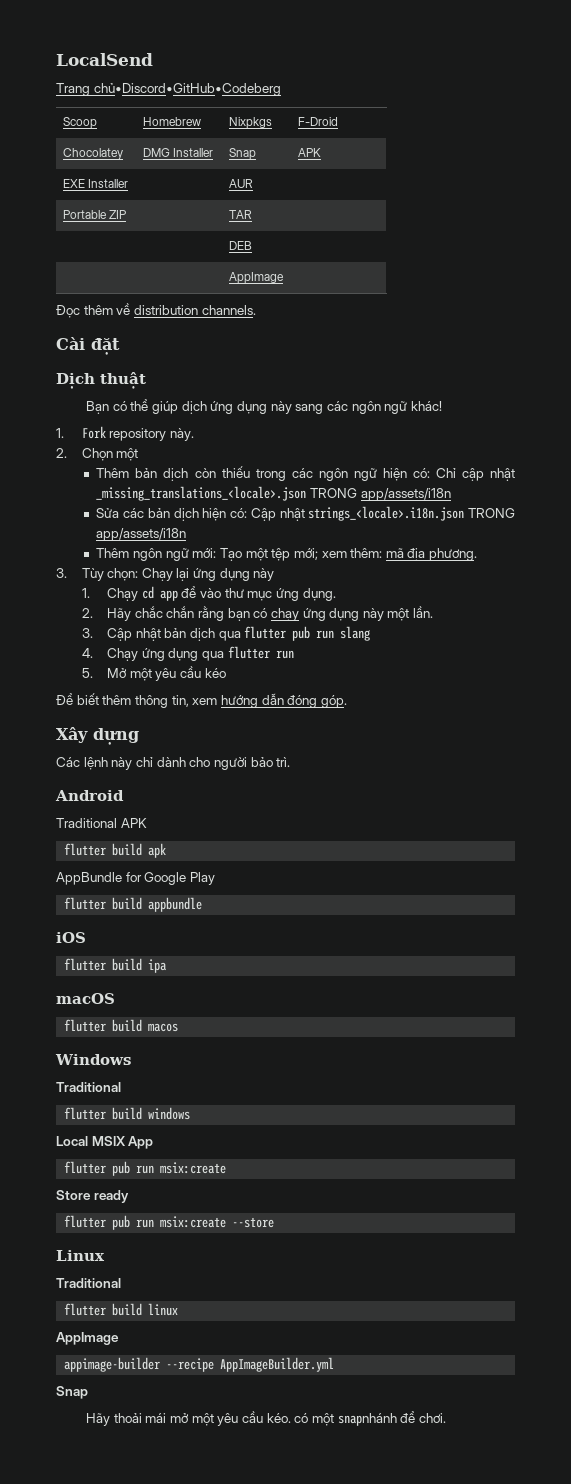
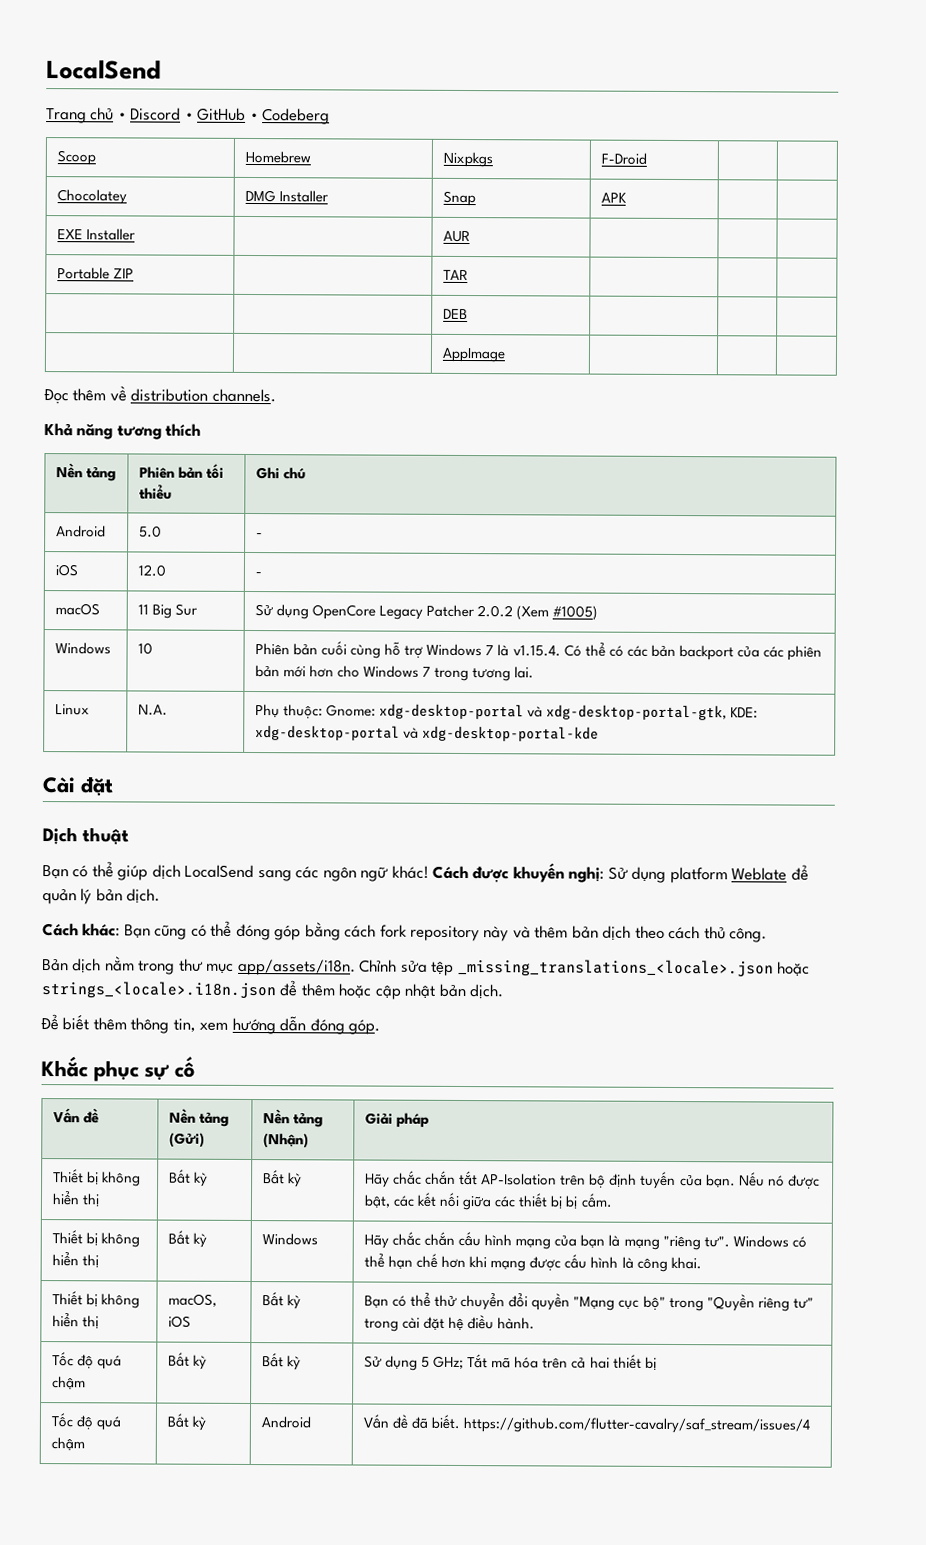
[93,83,281,96] chủ•Discord•GitHub•Codeberg -> [90,107,331,125] chủ • Discord • GitHub • Codeberg
(256, 310) none -> [44,423,202,440] [56,463,117,482] [139,463,225,479] [139,484,173,500] [256,467,307,480] [56,525,107,538] [139,525,163,538] [256,533,264,538] [55,564,79,577] [138,564,167,577] [255,572,263,577] [55,603,101,616] [138,603,199,619] [255,604,599,621] [55,642,112,655] [138,642,154,655] [255,641,822,661] [255,665,535,682] [55,704,91,716] [138,704,169,716] [255,703,759,721] [255,725,600,742] // Khả năng tương thích // Nền tảng | Phiên bản tối thiểu | Ghi chú // Android | 5.0 | - // iOS | 12.0 | - // macOS | 11 Big Sur | Sử dụng OpenCore Legacy Patcher 2.0.2 (Xem #1005) // Windows | 10 | Phiên bản cuối cùng hỗ trợ Windows 7 là v1.15.4. Có thể có các bản backport của các phiên bản mới hơn cho Windows 7 trong tương lai. // Linux | N.A. | Phụ thuộc: Gnome: xdg-desktop-portal và xdg-desktop-portal-gtk, KDE: xdg-desktop-portal và xdg-desktop-portal-kde
[210,401,292,414] ứng dụng này -> [184,864,255,879] LocalSend
[56,426,194,441] [56,448,139,461] [96,466,515,481] [96,486,451,501] [96,506,515,521] [96,528,187,541] [96,548,478,561] [56,568,275,581] [81,586,336,601] [81,606,434,621] [81,626,371,641] [81,646,294,661] [81,666,226,681] // 1. Fork repository này. // 2. Chọn một // Thêm bản dịch còn thiếu trong các ngôn ngữ hiện có: Chỉ cập nhật _missing_translations_<locale>.json TRONG app/assets/i18n // Sửa các bản dịch hiện có: Cập nhật strings_<locale>.i18n.json TRONG app/assets/i18n // Thêm ngôn ngữ mới: Tạo một tệp mới; xem thêm: mã địa phương. // 3. Tùy chọn: Chạy lại ứng dụng này // 1. Chạy cd app để vào thư mục ứng dụng. // 2. Hãy chắc chắn rằng bạn có chạy ứng dụng này một lần. // 3. Cập nhật bản dịch qua flutter pub run slang // 4. Chạy ứng dụng qua flutter run // 5. Mở một yêu cầu kéo -> [432,863,809,884] [42,888,161,905] [42,920,768,943] [42,956,811,978] [41,980,505,1000] Cách được khuyến nghị: Sử dụng platform Weblate để quản lý bản dịch. // Cách khác: Bạn cũng có thể đóng góp bằng cách fork repository này và thêm bản dịch theo cách thủ công. // Bản dịch nằm trong thư mục app/assets/i18n. Chỉnh sửa tệp _missing_translations_<locale>.json hoặc strings_<locale>.i18n.json để thêm hoặc cập nhật bản dịch.
[56,727,139,745] [56,757,291,770] [55,790,124,801] [56,818,147,828] [64,843,167,858] [56,872,215,885] [64,897,203,912] [56,932,86,943] [64,958,168,973] [56,993,115,1004] [64,1019,179,1032] [55,1054,131,1065] [56,1082,121,1092] [64,1107,191,1120] [56,1136,154,1149] [64,1161,227,1176] [56,1190,129,1203] [64,1215,275,1230] [56,1250,105,1261] [56,1278,121,1288] [64,1303,179,1316] [56,1332,119,1345] [64,1357,335,1372] [56,1386,88,1399] [86,1411,446,1426] Xây dựng // Các lệnh này chỉ dành cho người bảo trì. // Android // Traditional APK // flutter build apk // AppBundle for Google Play // flutter build appbundle // iOS // flutter build ipa // macOS // flutter build macos // Windows // Traditional // flutter build windows // Local MSIX App // flutter pub run msix:create // Store ready // flutter pub run msix:create --store // Linux // Traditional // flutter build linux // AppImage // appimage-builder --recipe AppImageBuilder.yml // Snap // Hãy thoải mái mở một yêu cầu kéo. có một snapnhánh để chơi. -> [41,1056,195,1082] [53,1108,100,1124] [169,1108,230,1127] [169,1132,206,1148] [263,1109,324,1128] [263,1133,310,1149] [365,1112,430,1128] [53,1169,142,1187] [52,1191,101,1207] [169,1169,209,1187] [263,1170,303,1188] [365,1170,820,1190] [364,1192,613,1211] [52,1230,141,1248] [52,1252,100,1268] [168,1230,208,1248] [262,1233,319,1246] [364,1231,807,1251] [364,1253,702,1272] [52,1291,141,1309] [52,1313,100,1329] [168,1293,218,1307] [168,1315,192,1328] [262,1292,302,1310] [364,1292,814,1312] [364,1315,536,1332] [52,1352,123,1370] [52,1376,87,1390] [168,1352,208,1370] [262,1353,302,1371] [364,1354,657,1371] [51,1413,122,1431] [51,1437,86,1451] [167,1413,207,1431] [261,1416,312,1429] [363,1414,811,1434] Khắc phục sự cố // Vấn đề | Nền tảng (Gửi) | Nền tảng (Nhận) | Giải pháp // Thiết bị không hiển thị | Bất kỳ | Bất kỳ | Hãy chắc chắn tắt AP-Isolation trên bộ định tuyến của bạn. Nếu nó được bật, các kết nối giữa các thiết bị bị cấm. // Thiết bị không hiển thị | Bất kỳ | Windows | Hãy chắc chắn cấu hình mạng của bạn là mạng "riêng tư". Windows có thể hạn chế hơn khi mạng được cấu hình là công khai. // Thiết bị không hiển thị | macOS, iOS | Bất kỳ | Bạn có thể thử chuyển đổi quyền "Mạng cục bộ" trong "Quyền riêng tư" trong cài đặt hệ điều hành. // Tốc độ quá chậm | Bất kỳ | Bất kỳ | Sử dụng 5 GHz; Tắt mã hóa trên cả hai thiết bị // Tốc độ quá chậm | Bất kỳ | Android | Vấn đề đã biết. https://github.com/flutter-cavalry/saf_stream/issues/4

